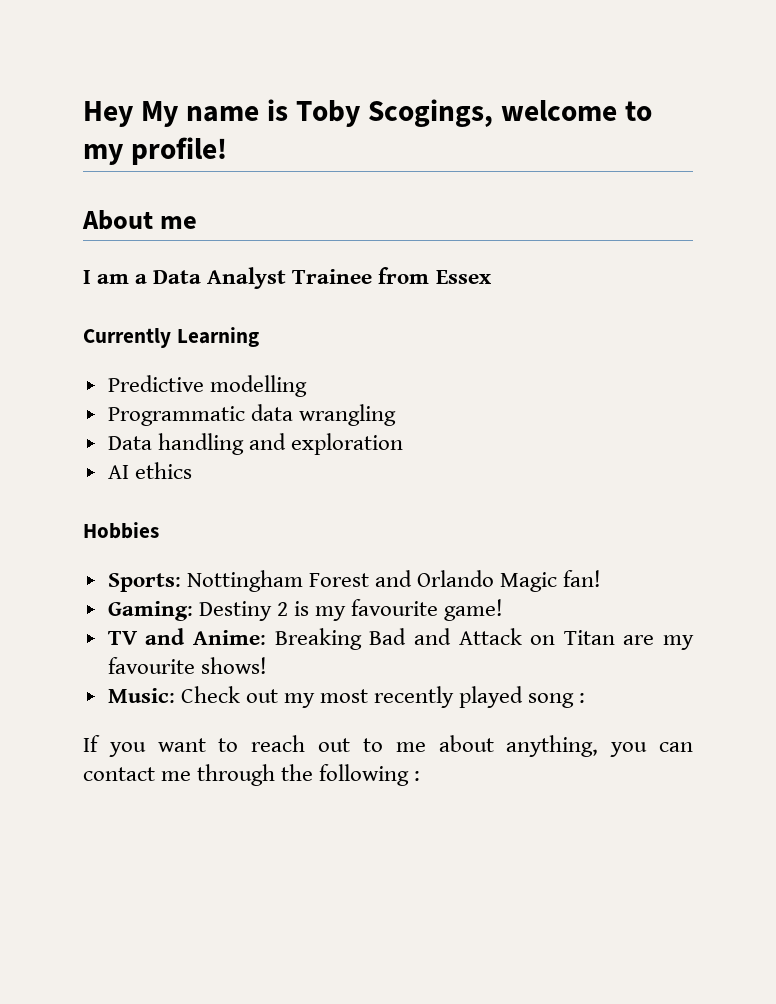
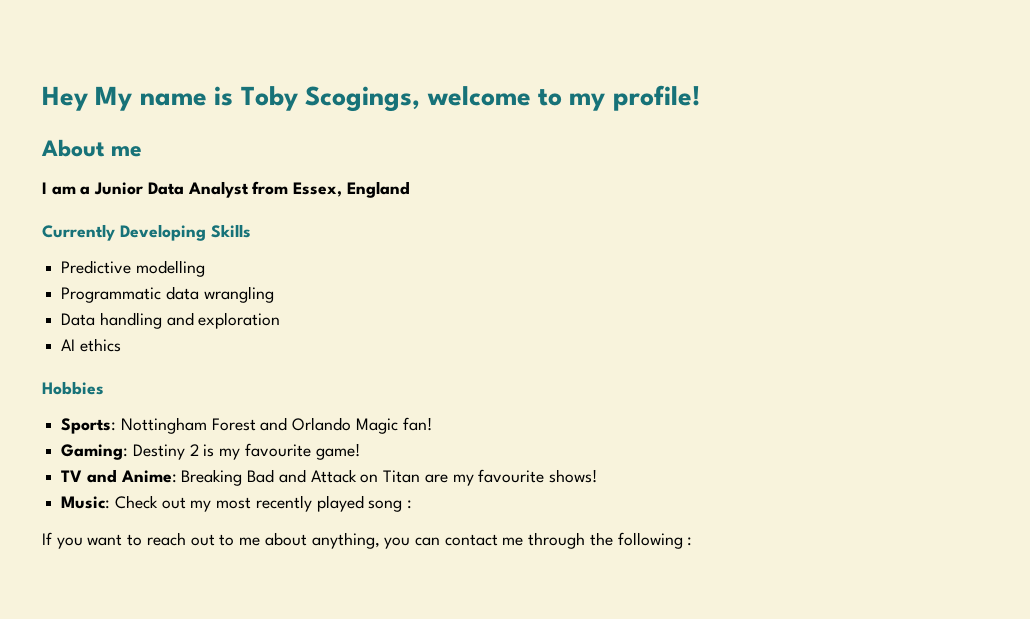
(148, 279) none -> [94,182,144,195] Junior
[292,267,491,284] Trainee from Essex -> [252,181,410,198] from Essex, England
[176,327,259,347] Learning -> [120,224,251,241] Developing Skills

